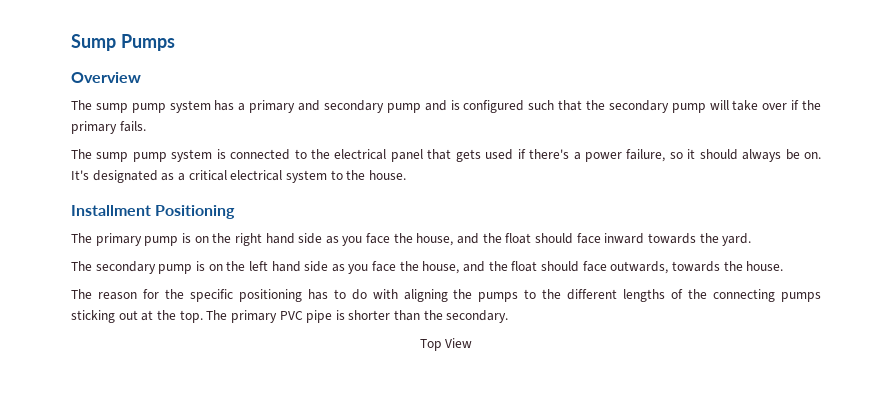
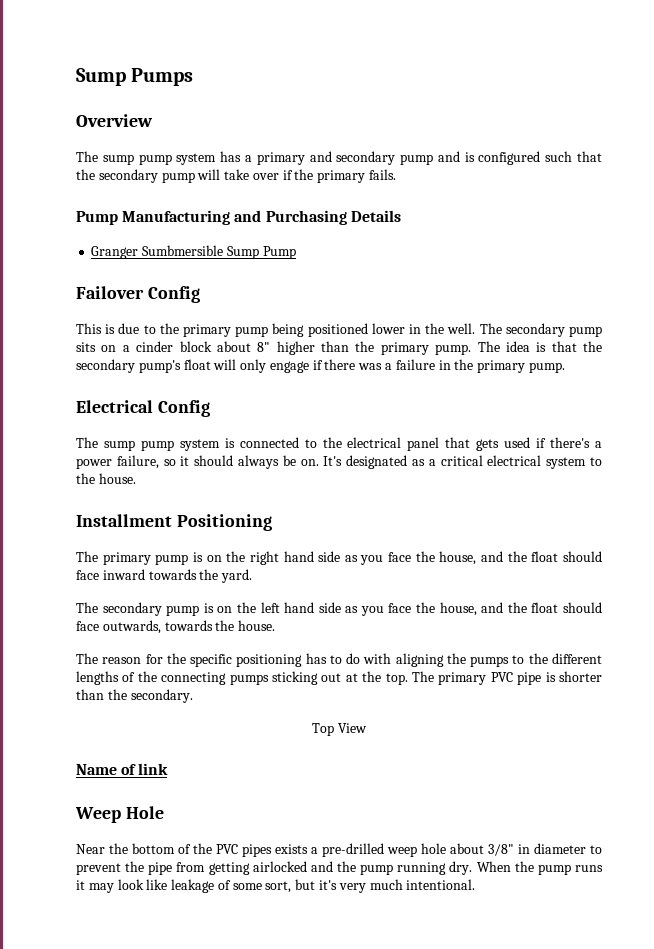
(146, 126) none -> [76,210,401,225] [91,245,296,259] [76,286,200,303] [76,323,602,337] [76,341,602,355] [76,359,565,373] [76,400,210,417] // Pump Manufacturing and Purchasing Details // Granger Sumbmersible Sump Pump // Failover Config // This is due to the primary pump being positioned lower in the well. The secondary pump sits on a cinder block about 8" higher than the primary pump. The idea is that the secondary pump's float will only engage if there was a failure in the primary pump. // Electrical Config
(473, 343) none -> [76,763,169,775] [75,806,164,823] [76,843,602,857] [76,861,603,875] [76,879,476,893] // Name of link // Weep Hole // Near the bottom of the PVC pipes exists a pre-drilled weep hole about 3/8" in diameter to prevent the pipe from getting airlocked and the pump running dry. When the pump runs it may look like leakage of some sort, but it's very much intentional.

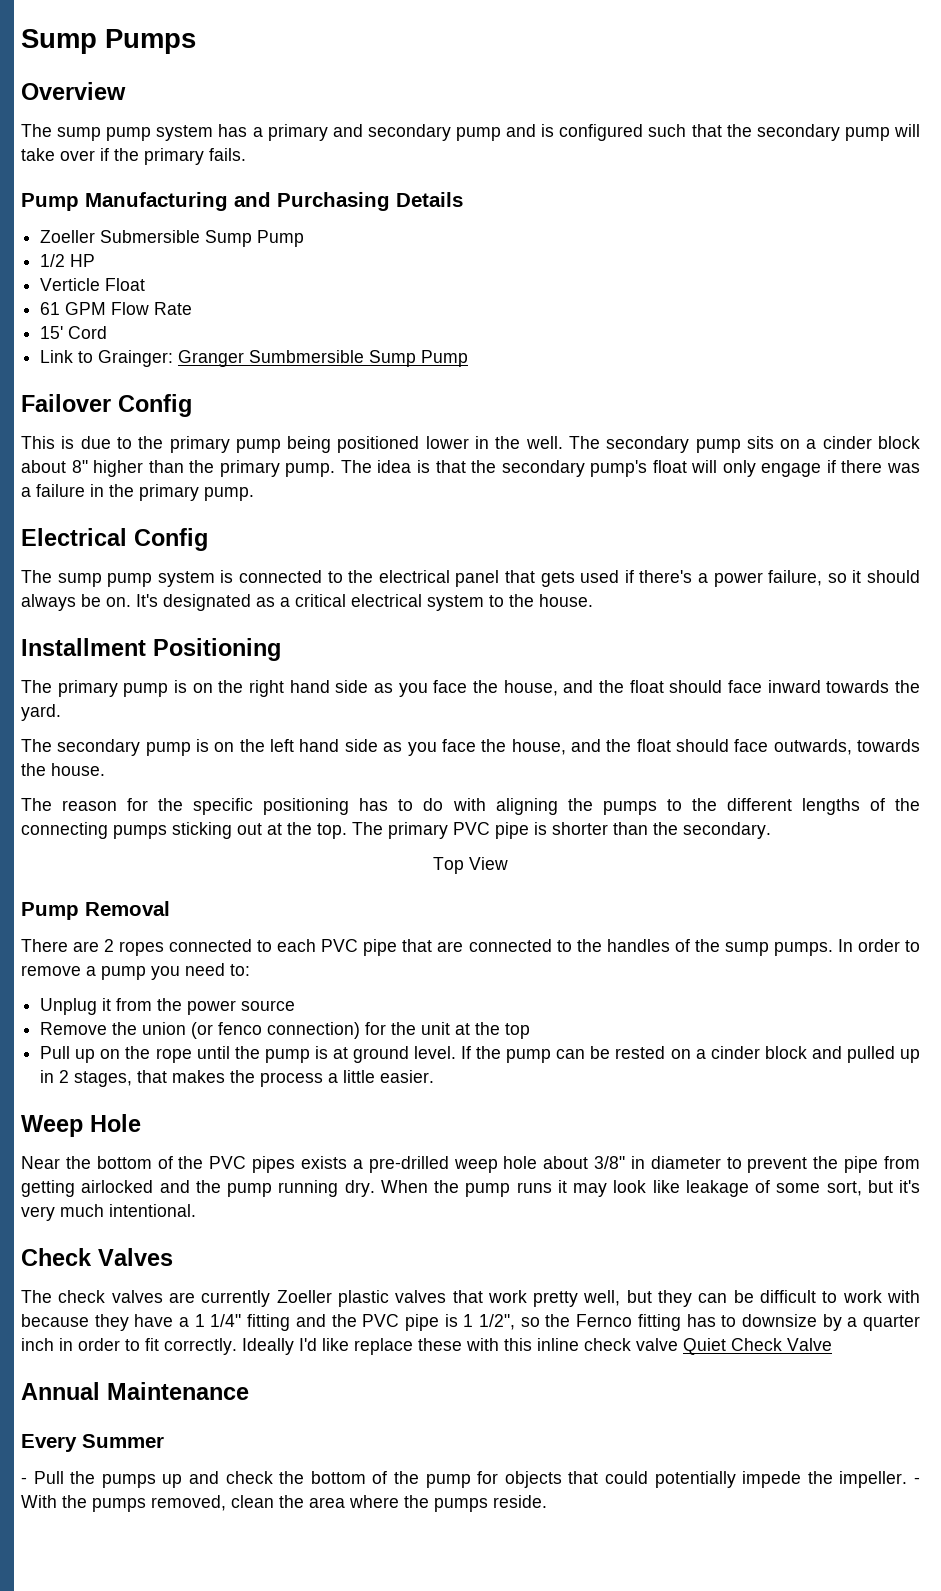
(401, 216) none -> [40,230,305,247] [40,254,96,267] [40,278,146,291] [40,302,193,315] [40,326,108,339] [40,350,174,367] Zoeller Submersible Sump Pump // 1/2 HP // Verticle Float // 61 GPM Flow Rate // 15' Cord // Link to Grainger:
[76,763,169,775] Name of link -> [21,901,170,920] [21,939,920,956] [21,963,250,980] [40,998,296,1015] [40,1022,531,1039] [40,1046,920,1063] [40,1070,435,1087] Pump Removal // There are 2 ropes connected to each PVC pipe that are connected to the handles of the sump pumps. In order to remove a pump you need to: // Unplug it from the power source // Remove the union (or fenco connection) for the unit at the top // Pull up on the rope until the pump is at ground level. If the pump can be rested on a cinder block and pulled up in 2 stages, that makes the process a little easier.
(476, 884) none -> [21,1248,173,1266] [21,1290,920,1307] [21,1314,920,1331] [21,1338,832,1355] [21,1382,249,1400] [21,1434,164,1452] [21,1471,921,1488] [21,1495,547,1512] // Check Valves // The check valves are currently Zoeller plastic valves that work pretty well, but they can be difficult to work with because they have a 1 1/4" fitting and the PVC pipe is 1 1/2", so the Fernco fitting has to downsize by a quarter inch in order to fit correctly. Ideally I'd like replace these with this inline check valve Quiet Check Valve // Annual Maintenance // Every Summer // - Pull the pumps up and check the bottom of the pump for objects that could potentially impede the impeller. - With the pumps removed, clean the area where the pumps reside.

